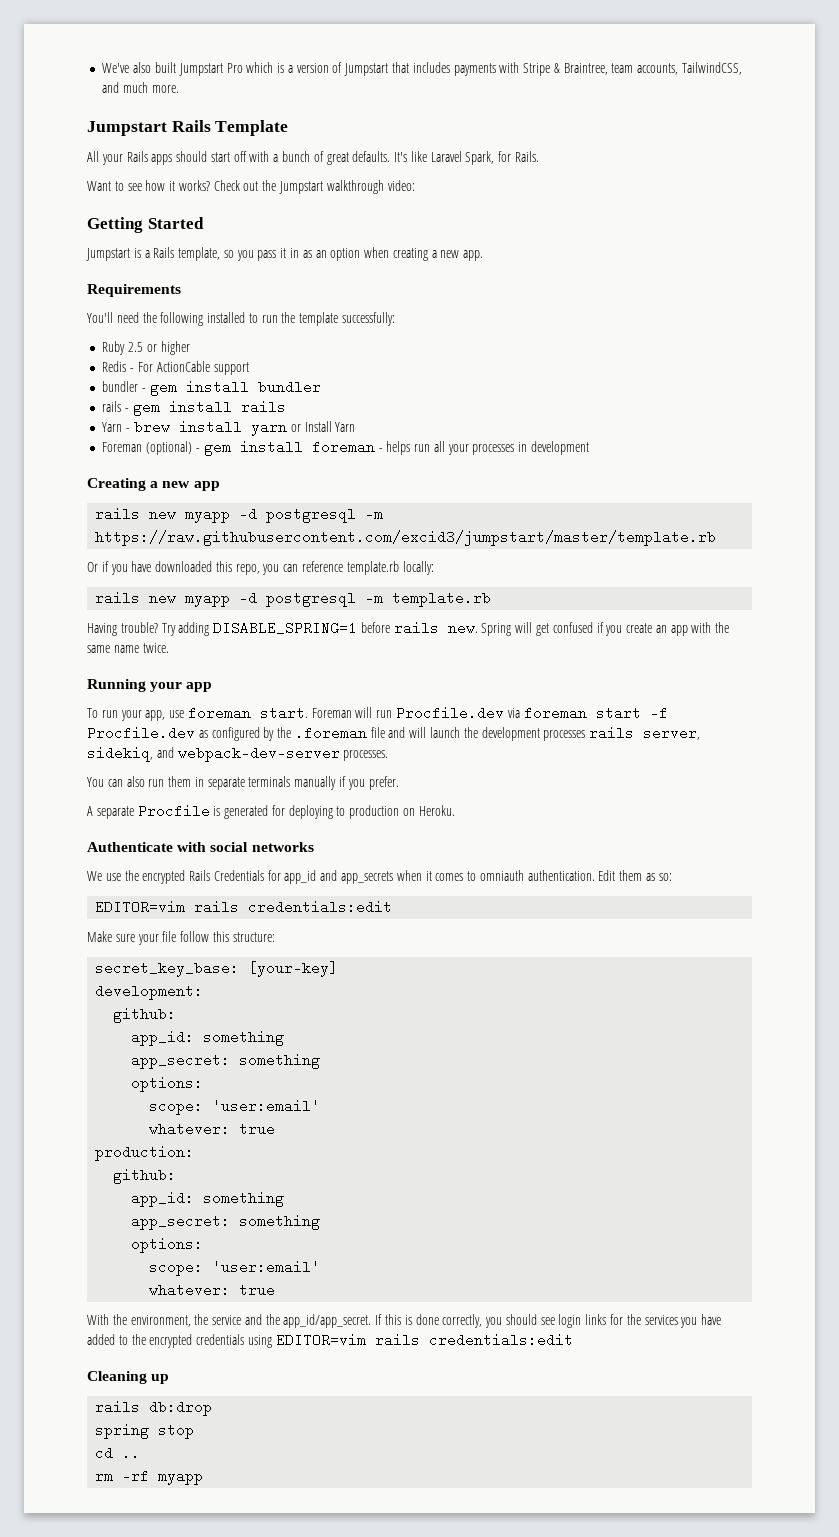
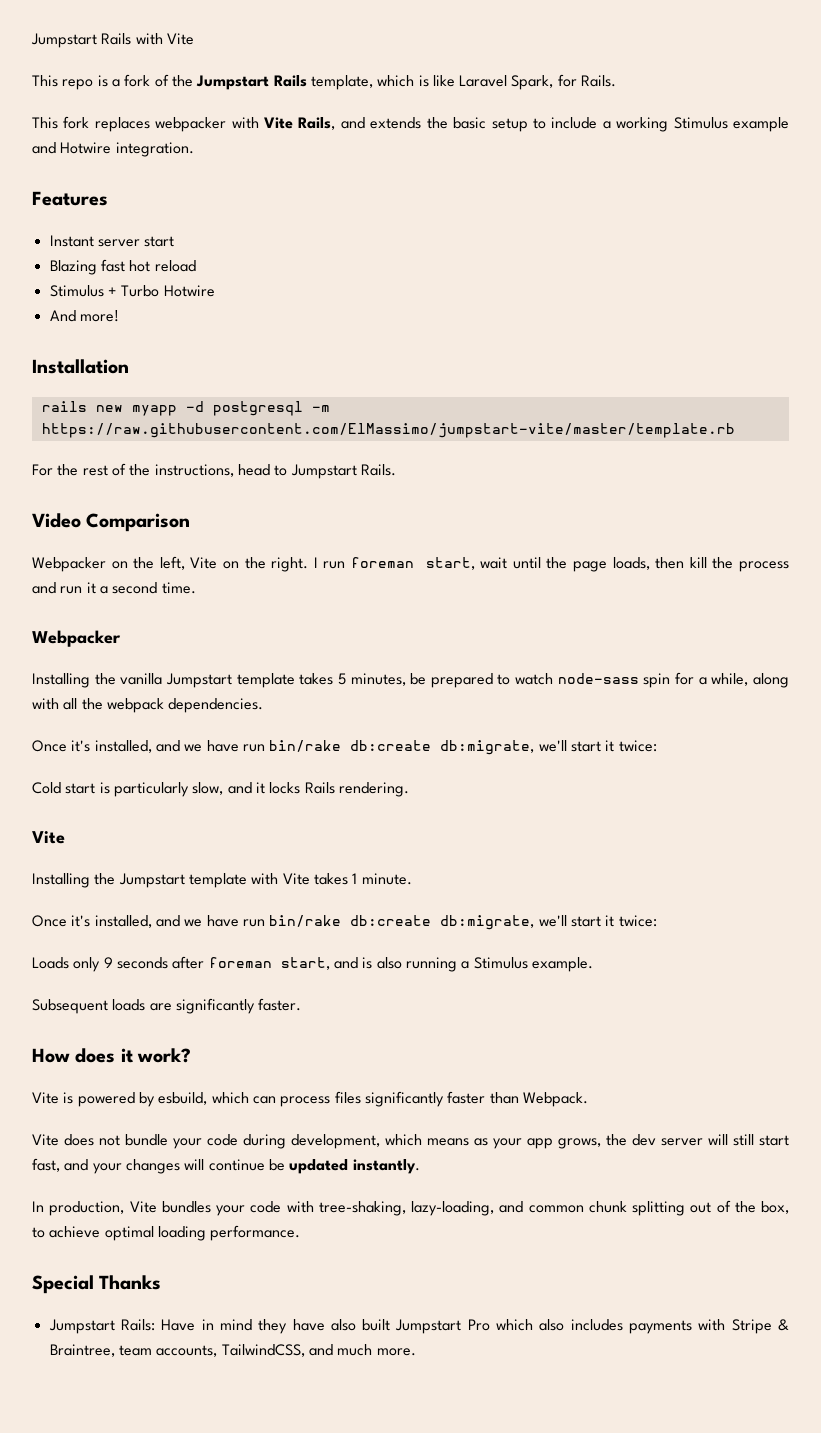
[102,63,130,73] We've -> [31,33,194,48] [32,74,617,90] [32,116,789,132] [32,142,194,157] [32,191,108,206] [49,235,175,247] [49,259,196,275] [49,285,215,297] [49,310,119,322] [32,359,129,374] [41,401,330,416] [41,423,735,438] [32,463,396,479] [32,513,191,532] [32,556,789,572] [32,582,196,594] [32,630,121,647] [32,672,789,688] [32,698,264,713] [32,740,657,755] [32,782,409,797] [32,831,65,844] [32,873,412,888] [32,915,657,930] [32,956,593,972] [32,998,302,1014] [32,1048,192,1063] [32,1091,588,1107] [32,1134,789,1149] [32,1158,420,1174] [32,1200,789,1216] [32,1225,301,1241] [32,1275,162,1294] [48,1319,325,1334] Jumpstart Rails with Vite // This repo is a fork of the Jumpstart Rails template, which is like Laravel Spark, for Rails. // This fork replaces webpacker with Vite Rails, and extends the basic setup to include a working Stimulus example and Hotwire integration. // Features // Instant server start // Blazing fast hot reload // Stimulus + Turbo Hotwire // And more! // Installation // rails new myapp -d postgresql -m https://raw.githubusercontent.com/ElMassimo/jumpstart-vite/master/template.rb // For the rest of the instructions, head to Jumpstart Rails. // Video Comparison // Webpacker on the left, Vite on the right. I run foreman start, wait until the page loads, then kill the process and run it a second time. // Webpacker // Installing the vanilla Jumpstart template takes 5 minutes, be prepared to watch node-sass spin for a while, along with all the webpack dependencies. // Once it's installed, and we have run bin/rake db:create db:migrate, we'll start it twice: // Cold start is particularly slow, and it locks Rails rendering. // Vite // Installing the Jumpstart template with Vite takes 1 minute. // Once it's installed, and we have run bin/rake db:create db:migrate, we'll start it twice: // Loads only 9 seconds after foreman start, and is also running a Stimulus example. // Subsequent loads are significantly faster. // How does it work? // Vite is powered by esbuild, which can process files significantly faster than Webpack. // Vite does not bundle your code during development, which means as your app grows, the dev server will still start fast, and your changes will continue be updated instantly. // In production, Vite bundles your code with tree-shaking, lazy-loading, and common chunk splitting out of the box, to achieve optimal loading performance. // Special Thanks // Jumpstart Rails: Have in mind they have
[277,62,409,76] is a version of Jumpstart that -> [539,1319,565,1331] also
[87,120,289,136] [87,151,540,165] [87,180,415,194] [87,217,204,233] [86,247,484,261] [87,284,181,297] [87,312,396,326] [102,341,190,355] [102,361,249,375] [102,380,321,396] [102,400,286,416] [102,420,356,436] [102,440,589,456] [87,478,220,491] [95,507,384,523] [95,530,717,546] [87,561,434,575] [95,591,492,607] [87,621,730,636] [87,643,169,653] [87,679,213,692] [87,706,668,721] [87,726,701,741] [87,746,389,762] [87,776,399,790] [87,804,455,819] [87,842,314,852] [87,870,672,884] [95,900,393,914] [87,931,275,945] [95,961,339,977] [95,984,204,1000] [113,1007,177,1023] [131,1030,285,1046] [131,1053,321,1069] [131,1076,204,1092] [149,1099,321,1115] [149,1122,276,1136] [95,1145,195,1161] [113,1168,177,1184] [131,1191,285,1207] [131,1214,321,1230] [131,1237,204,1253] [149,1260,321,1276] [149,1283,276,1297] [87,1314,722,1328] [87,1333,573,1348] [87,1371,170,1384] [95,1400,213,1416] [95,1424,195,1439] [95,1446,141,1460] [95,1469,204,1485] // Jumpstart Rails Template // All your Rails apps should start off with a bunch of great defaults. It's like Laravel Spark, for Rails. // Want to see how it works? Check out the Jumpstart walkthrough video: // Getting Started // Jumpstart is a Rails template, so you pass it in as an option when creating a new app. // Requirements // You'll need the following installed to run the template successfully: // Ruby 2.5 or higher // Redis - For ActionCable support // bundler - gem install bundler // rails - gem install rails // Yarn - brew install yarn or Install Yarn // Foreman (optional) - gem install foreman - helps run all your processes in development // Creating a new app // rails new myapp -d postgresql -m https://raw.githubusercontent.com/excid3/jumpstart/master/template.rb // Or if you have downloaded this repo, you can reference template.rb locally: // rails new myapp -d postgresql -m template.rb // Having trouble? Try adding DISABLE_SPRING=1 before rails new. Spring will get confused if you create an app with the same name twice. // Running your app // To run your app, use foreman start. Foreman will run Procfile.dev via foreman start -f Procfile.dev as configured by the .foreman file and will launch the development processes rails server, sidekiq, and webpack-dev-server processes. // You can also run them in separate terminals manually if you prefer. // A separate Procfile is generated for deploying to production on Heroku. // Authenticate with social networks // We use the encrypted Rails Credentials for app_id and app_secrets when it comes to omniauth authentication. Edit them as so: // EDITOR=vim rails credentials:edit // Make sure your file follow this structure: // secret_key_base: [your-key] // development: // github: // app_id: something // app_secret: something // options: // scope: 'user:email' // whatever: true // production: // github: // app_id: something // app_secret: something // options: // scope: 'user:email' // whatever: true // With the environment, the service and the app_id/app_secret. If this is done correctly, you should see login links for the services you have added to the encrypted credentials using EDITOR=vim rails credentials:edit // Cleaning up // rails db:drop // spring stop // cd .. // rm -rf myapp -> (416, 1352) none

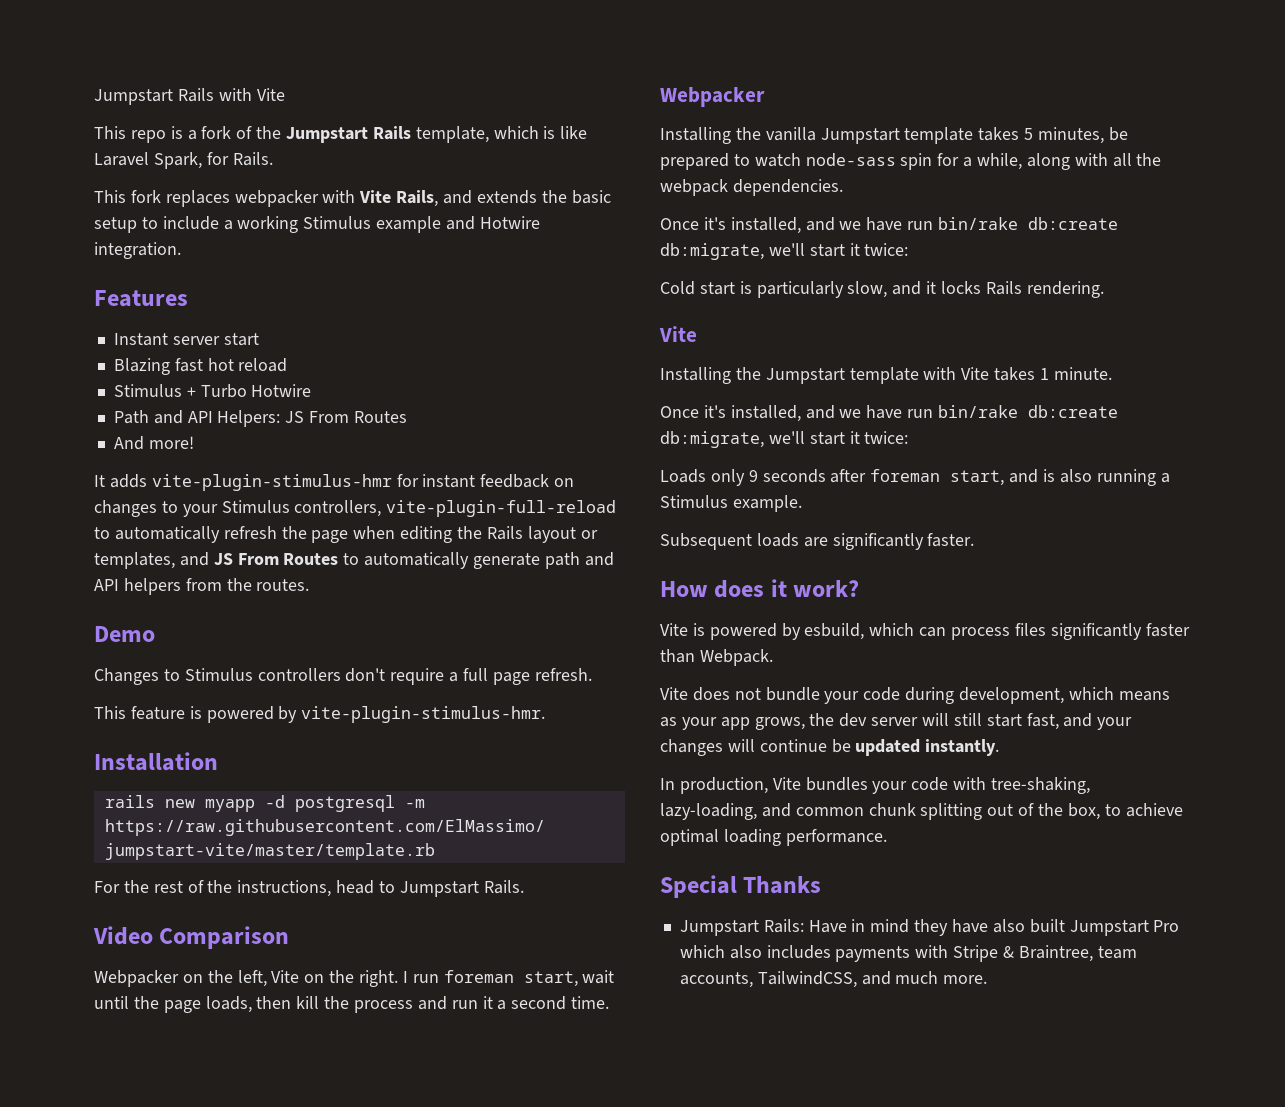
[49,310,119,322] And more! -> [113,410,407,427] [113,436,194,450] [94,474,575,491] [94,500,617,517] [94,526,598,543] [94,552,614,569] [94,578,310,595] [94,626,155,642] [94,668,592,685] [94,706,546,723] Path and API Helpers: JS From Routes // And more! // It adds vite-plugin-stimulus-hmr for instant feedback on changes to your Stimulus controllers, vite-plugin-full-reload to automatically refresh the page when editing the Rails layout or templates, and JS From Routes to automatically generate path and API helpers from the routes. // Demo // Changes to Stimulus controllers don't require a full page refresh. // This feature is powered by vite-plugin-stimulus-hmr.

